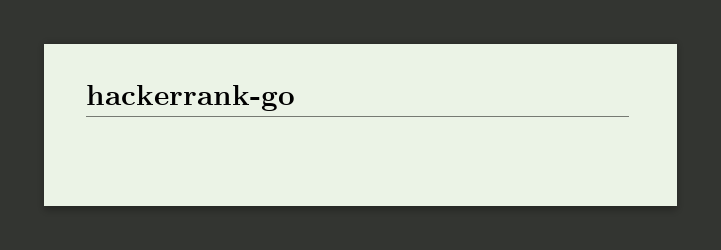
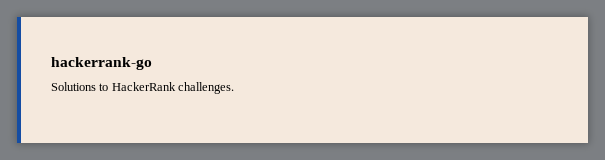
(295, 98) none -> [51,82,235,94] // Solutions to HackerRank challenges.

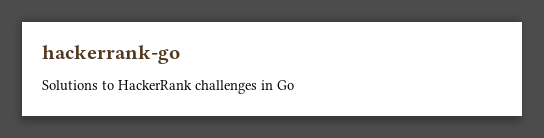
[178,82,235,94] challenges. -> [195,80,294,94] challenges in Go

